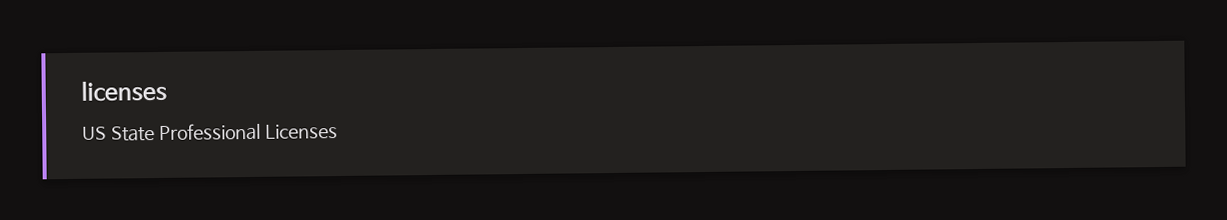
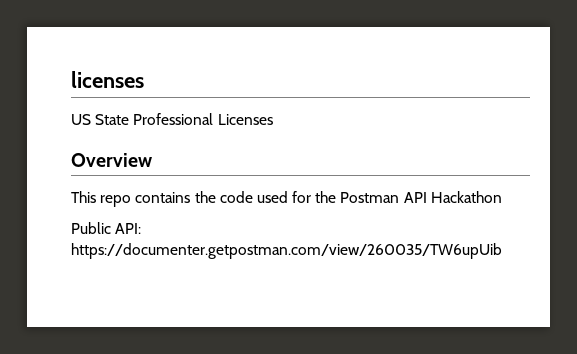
(338, 131) none -> [71,153,152,167] [71,191,502,207] [71,222,142,234] [71,243,502,259] // Overview // This repo contains the code used for the Postman API Hackathon // Public API: https://documenter.getpostman.com/view/260035/TW6upUib

